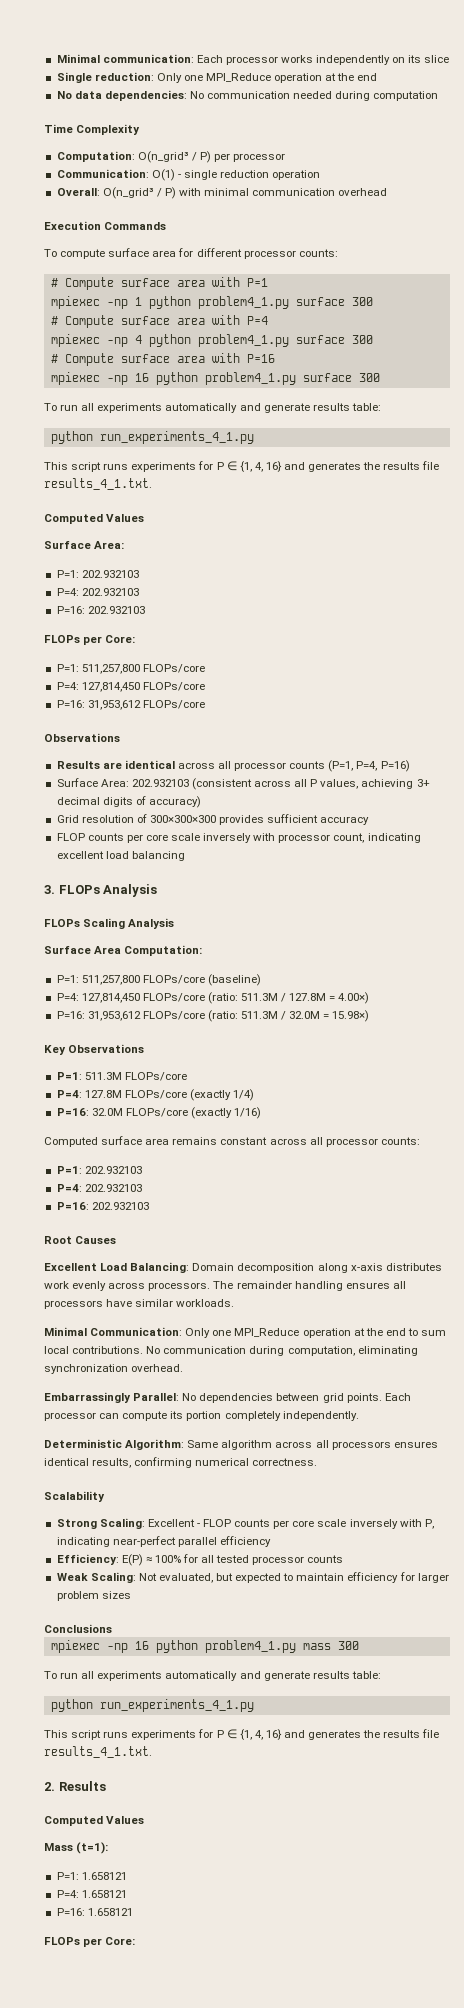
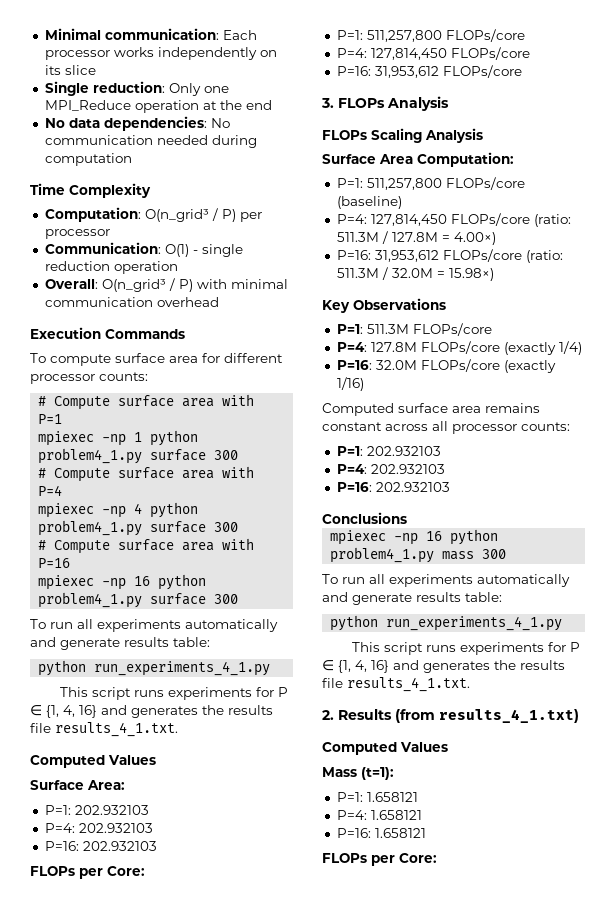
[44,733,120,742] [56,760,410,772] [56,778,430,790] [56,796,201,808] [56,814,370,825] [56,833,421,843] [56,851,185,861] // Observations // Results are identical across all processor counts (P=1, P=4, P=16) // Surface Area: 202.932103 (consistent across all P values, achieving 3+ decimal digits of accuracy) // Grid resolution of 300×300×300 provides sufficient accuracy // FLOP counts per core scale inversely with processor count, indicating excellent load balancing -> (522, 71) none
[44,1236,117,1244] [44,1262,442,1273] [44,1281,406,1291] [44,1299,235,1309] [44,1327,447,1338] [44,1346,418,1356] [44,1364,184,1374] [44,1392,411,1403] [44,1411,359,1421] [44,1439,438,1450] [44,1457,318,1468] [44,1491,105,1502] [56,1518,434,1529] [56,1536,271,1547] [56,1554,344,1566] [56,1572,449,1583] [56,1591,131,1601] // Root Causes // Excellent Load Balancing: Domain decomposition along x-axis distributes work evenly across processors. The remainder handling ensures all processors have similar workloads. // Minimal Communication: Only one MPI_Reduce operation at the end to sum local contributions. No communication during computation, eliminating synchronization overhead. // Embarrassingly Parallel: No dependencies between grid points. Each processor can compute its portion completely independently. // Deterministic Algorithm: Same algorithm across all processors ensures identical results, confirming numerical correctness. // Scalability // Strong Scaling: Excellent - FLOP counts per core scale inversely with P, indicating near-perfect parallel efficiency // Efficiency: E(P) ≈ 100% for all tested processor counts // Weak Scaling: Not evaluated, but expected to maintain efficiency for larger problem sizes -> (450, 487) none
(106, 1786) none -> [395,709,579,723] (from results_4_1.txt)

